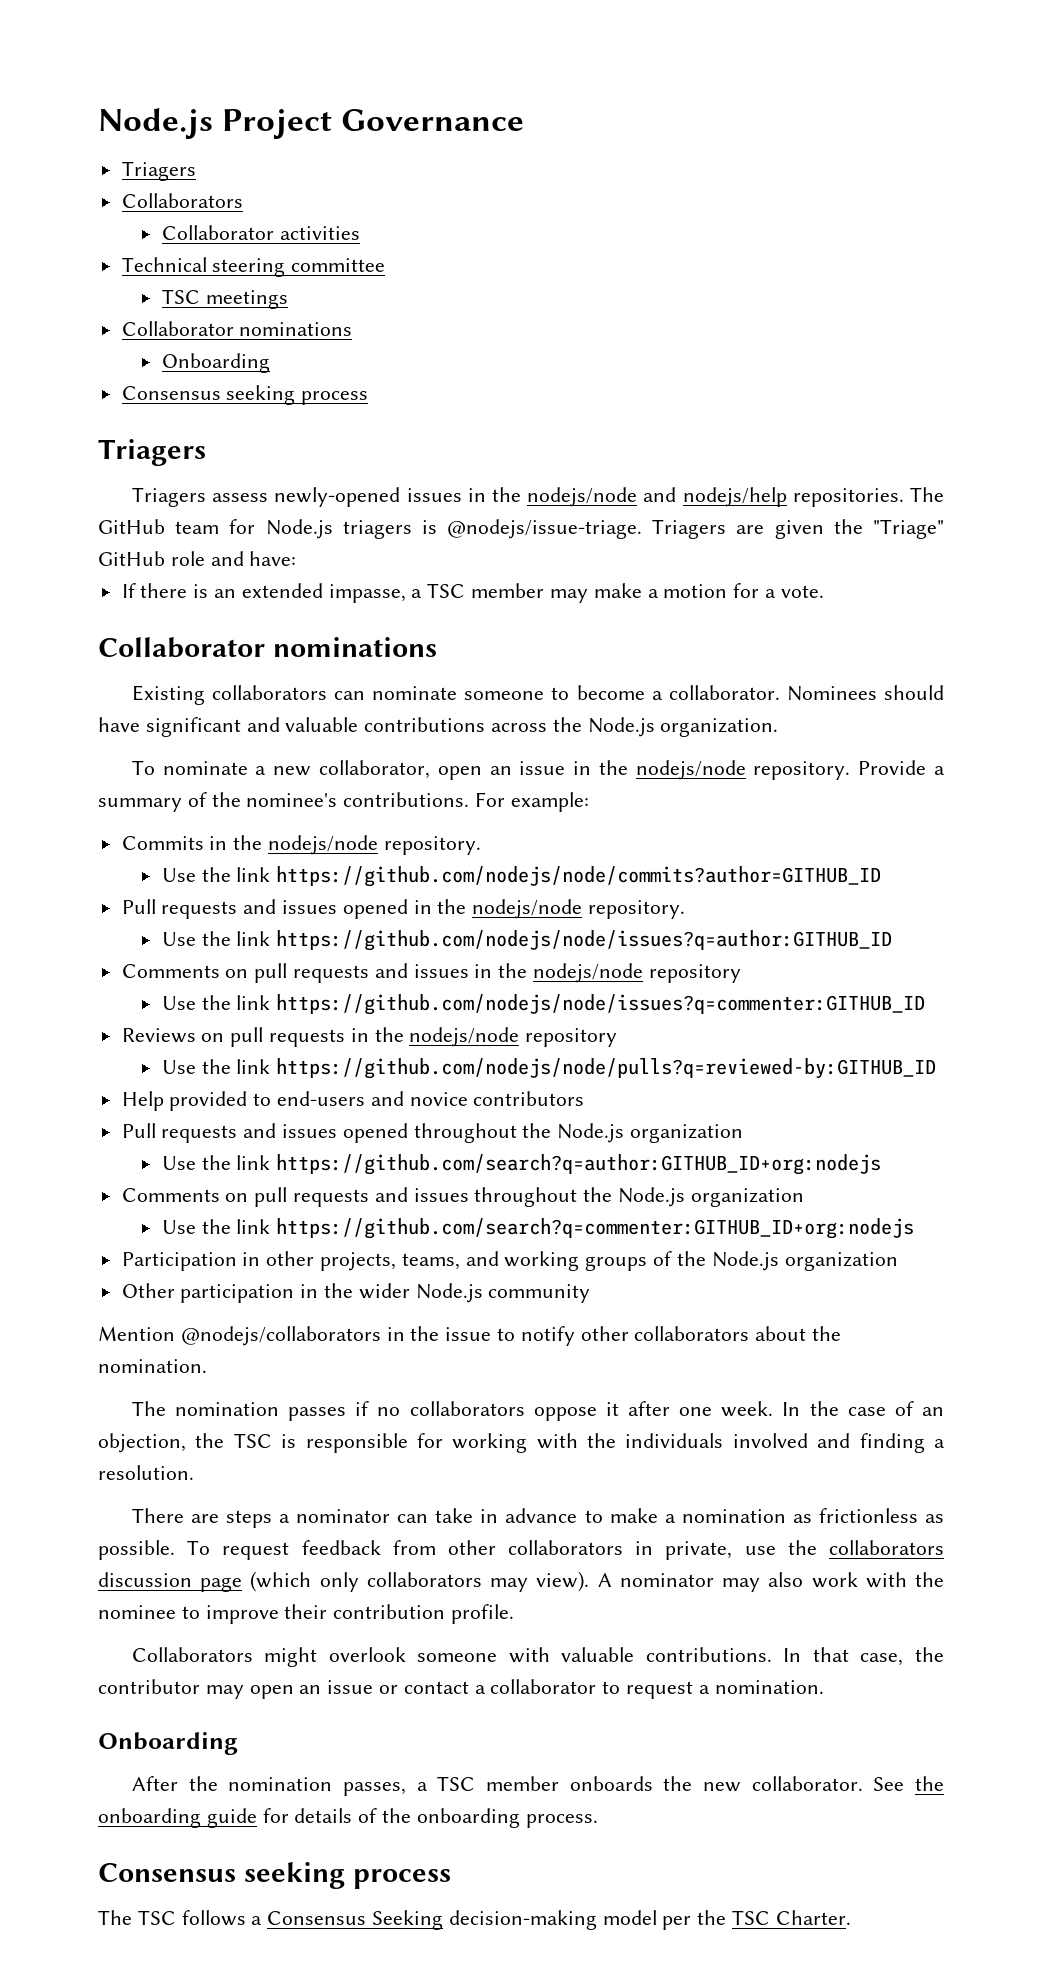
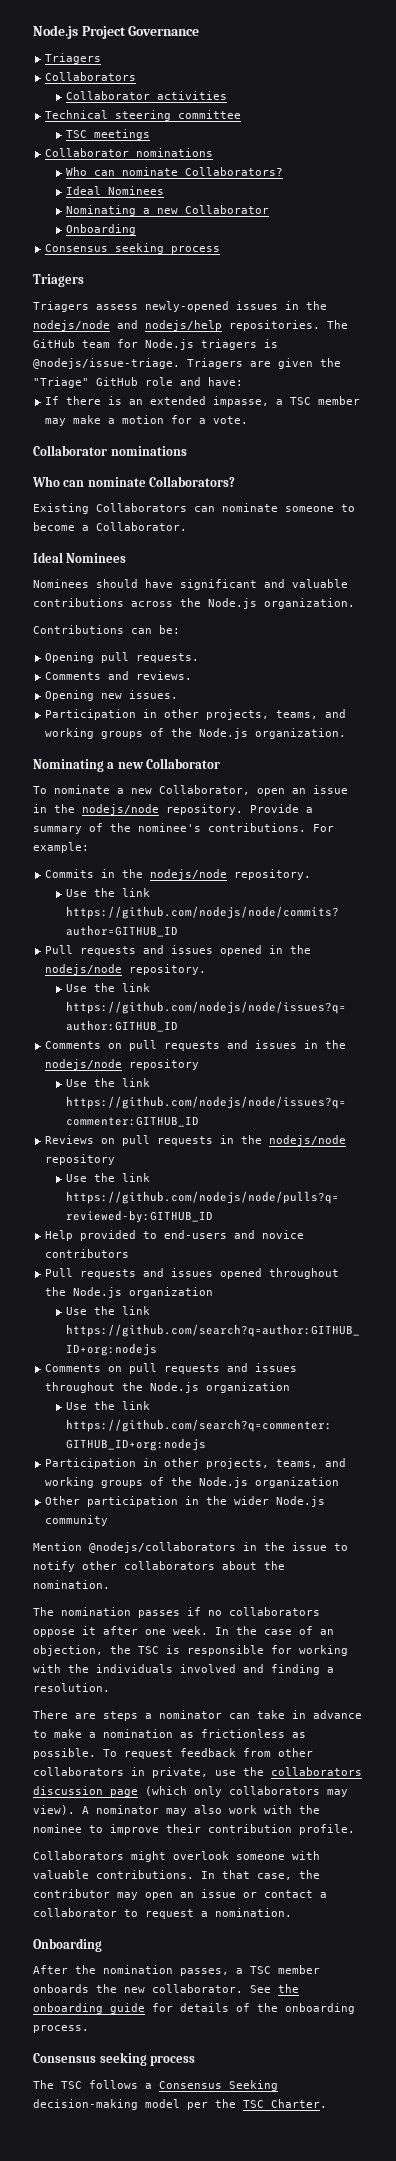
(353, 329) none -> [65,167,283,176] [65,186,164,195] [65,205,269,216] // Who can nominate Collaborators? // Ideal Nominees // Nominating a new Collaborator
(437, 647) none -> [32,476,236,487] // Who can nominate Collaborators?
[211,685,327,700] collaborators -> [96,503,187,512] Collaborators
[668,685,780,700] collaborator. -> [96,522,187,531] [33,552,127,563] Collaborator. // Ideal Nominees //
(779, 727) none -> [33,625,180,634] [45,652,200,663] [45,671,193,680] [45,690,179,701] [45,709,347,720] [45,728,347,739] [33,758,221,772] // Contributions can be: // Opening pull requests. // Comments and reviews. // Opening new issues. // Participation in other projects, teams, and working groups of the Node.js organization. // Nominating a new Collaborator
[318,760,430,779] collaborator, -> [159,785,250,795] Collaborator,

